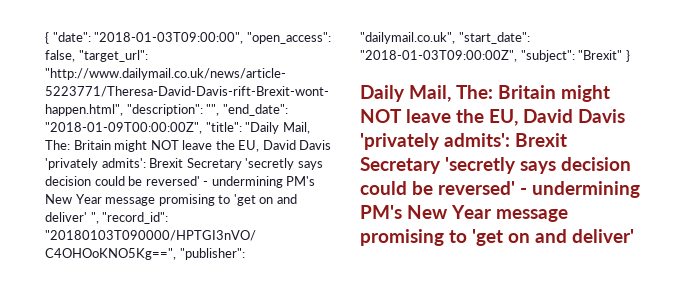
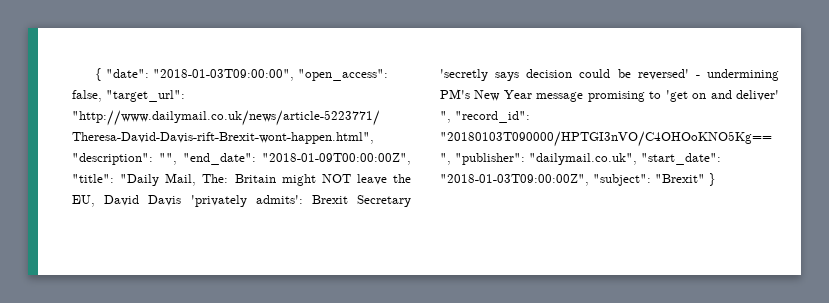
[360,85,610,102] [360,109,625,126] [360,133,567,150] [360,157,631,174] [360,181,640,198] [360,205,568,222] [360,229,634,246] // Daily Mail, The: Britain might NOT leave the EU, David Davis 'privately admits': Brexit Secretary 'secretly says decision could be reversed' - undermining PM's New Year message promising to 'get on and deliver' -> (716, 179) none

